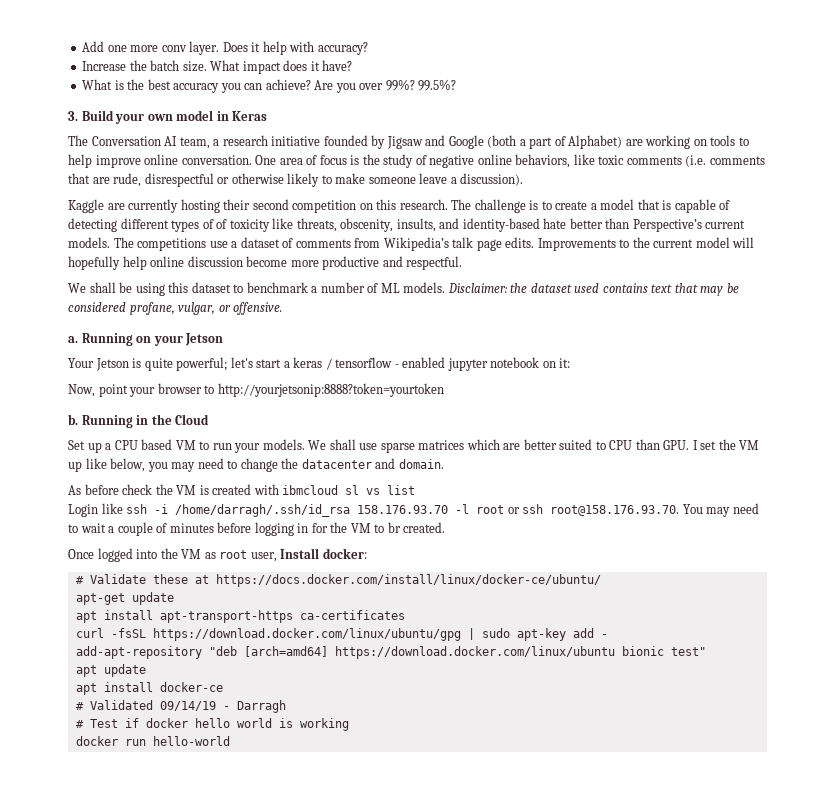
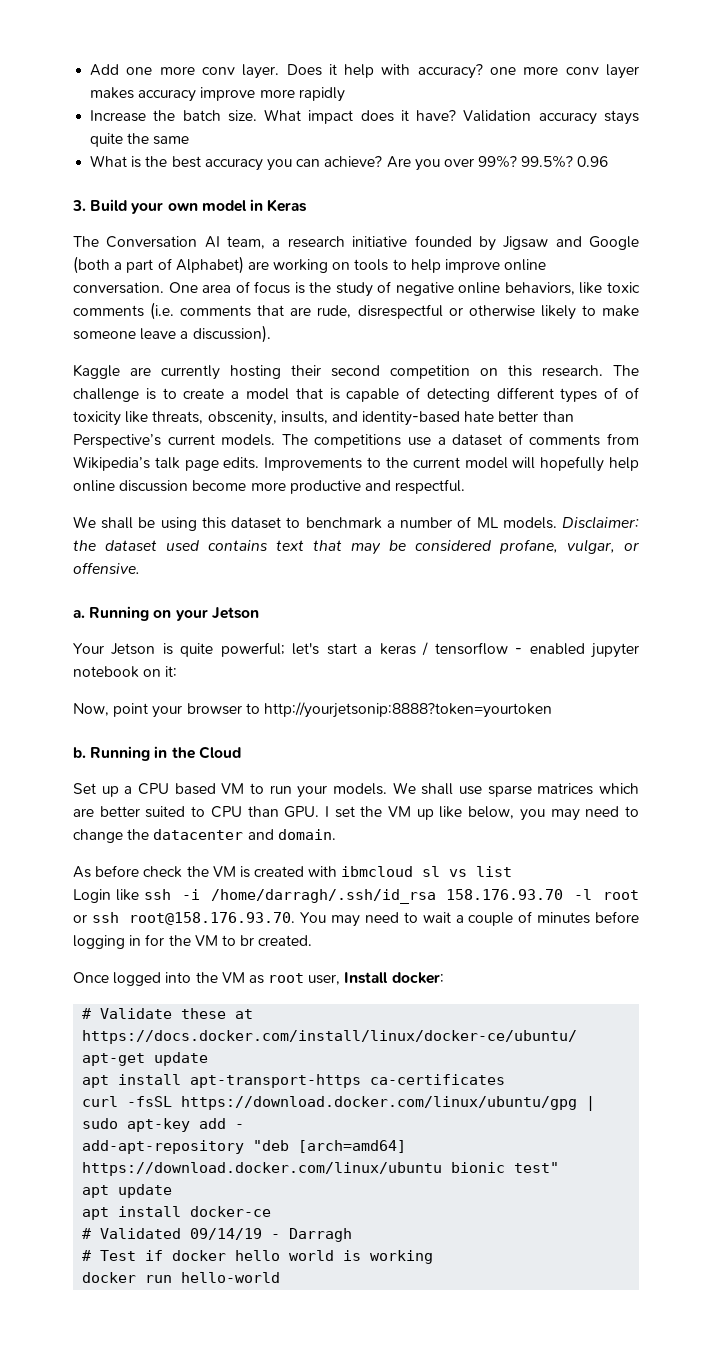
(368, 48) none -> [490,64,640,79] [90,87,345,102] one more conv layer makes accuracy improve more rapidly
(353, 65) none -> [463,110,639,125] [90,133,190,147] Validation accuracy stays quite the same
(457, 85) none -> [577,156,609,167] 0.96

